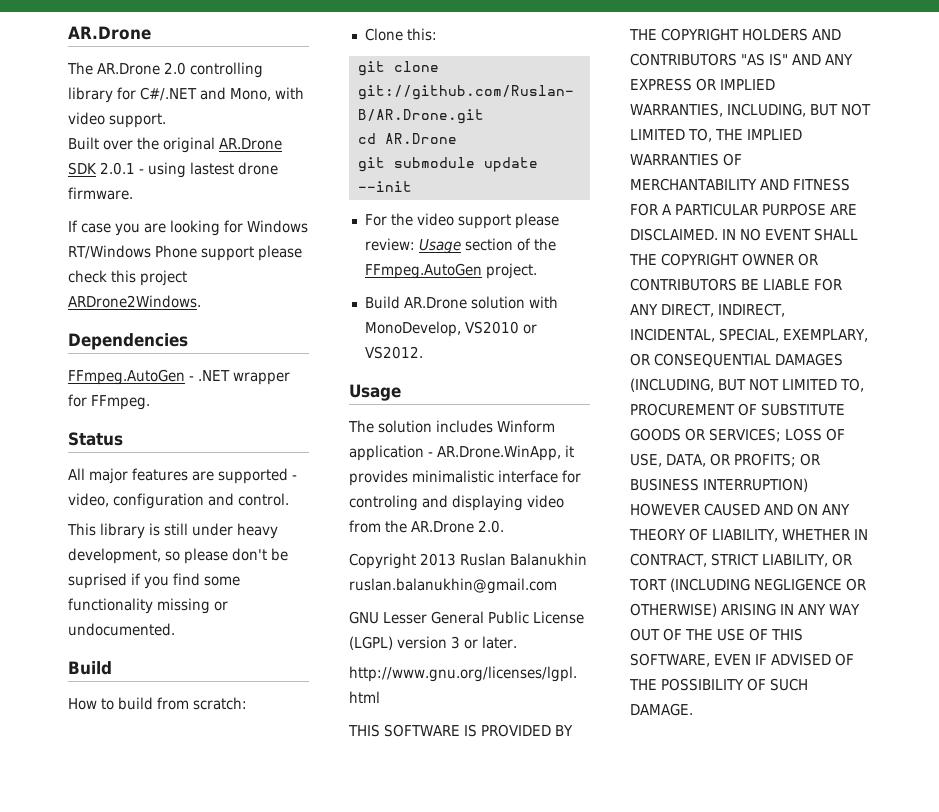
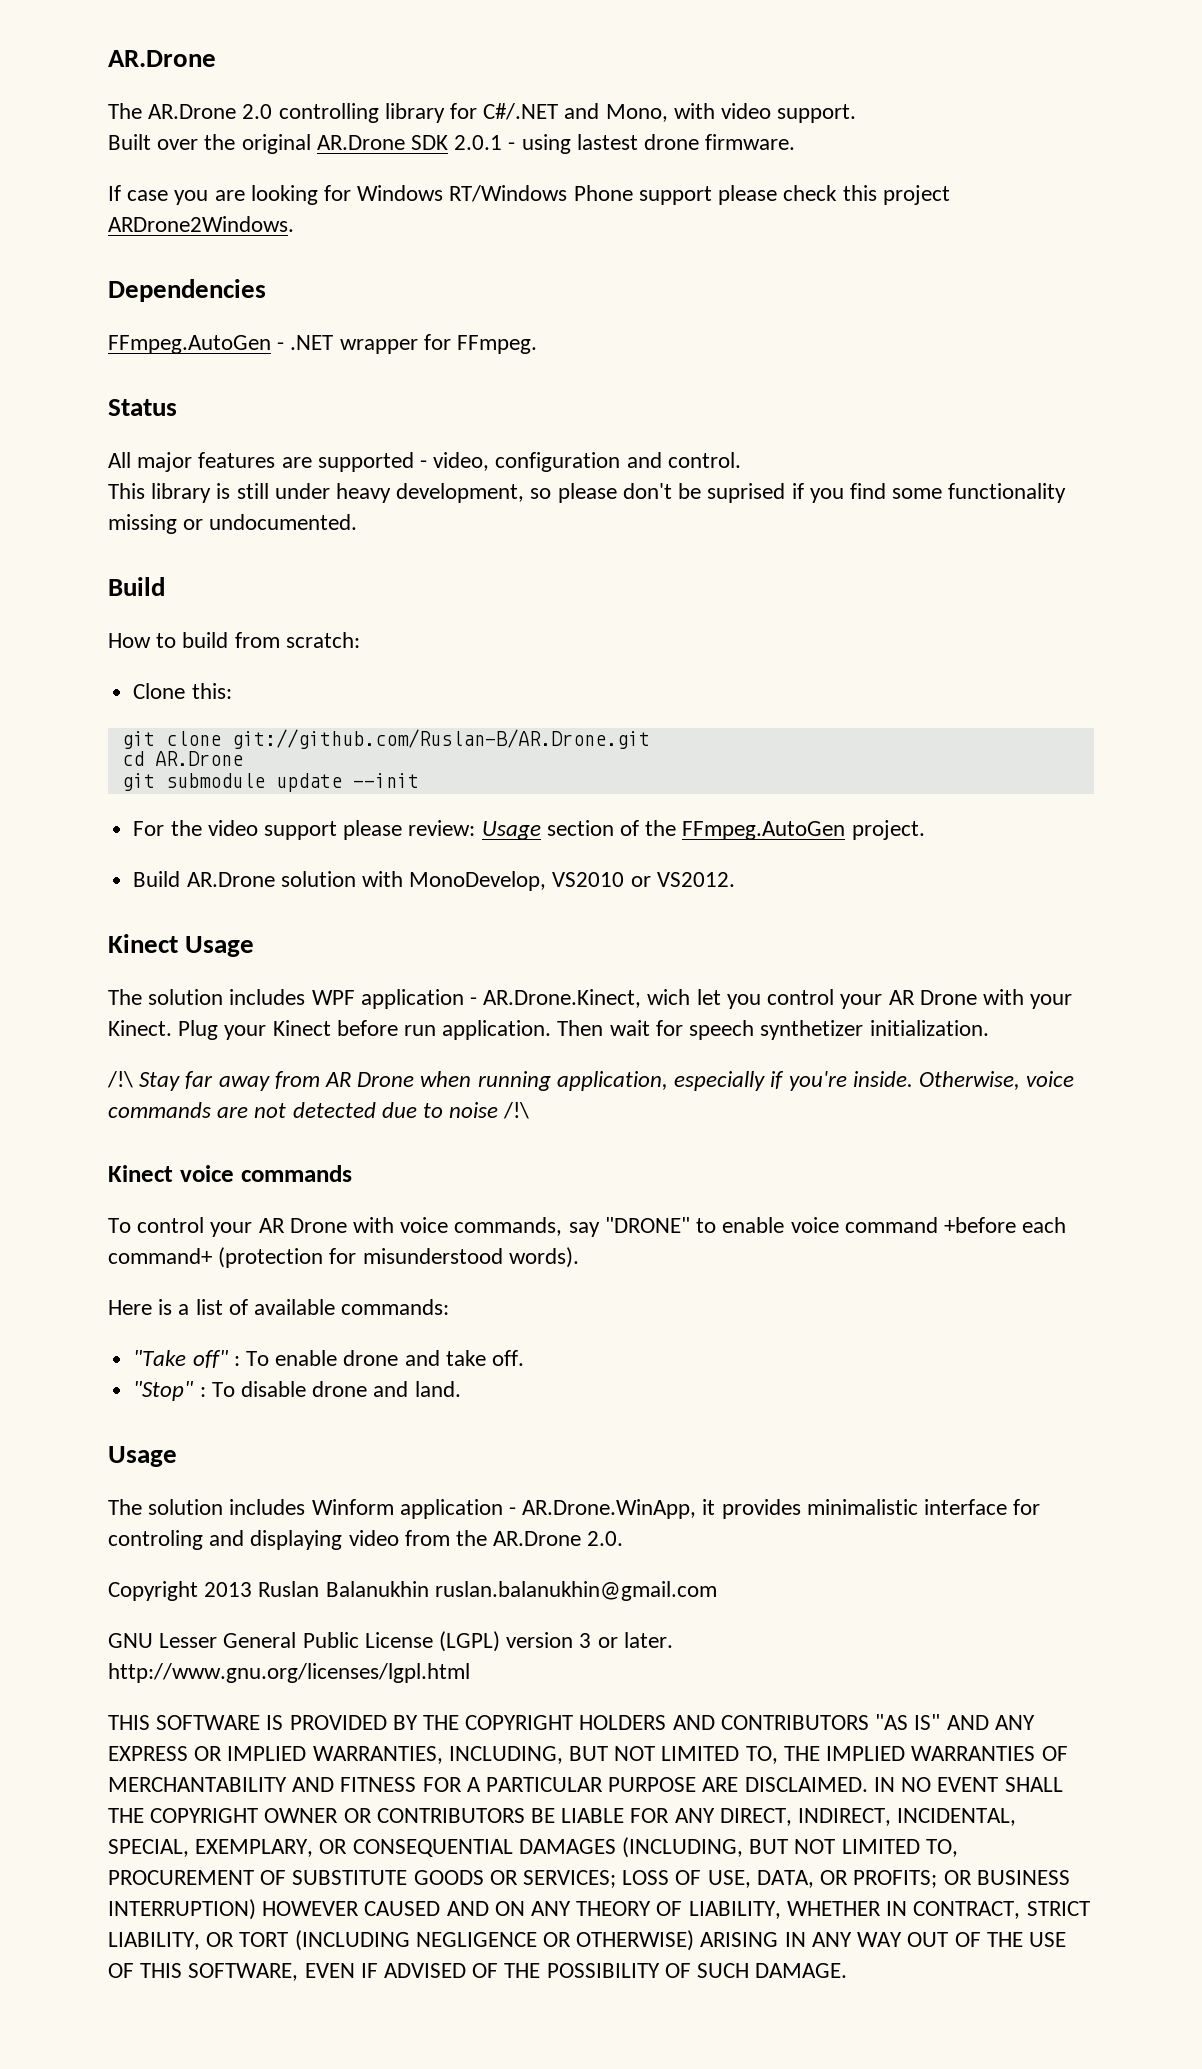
(423, 352) none -> [108,934,255,957] [108,989,1073,1009] [108,1020,989,1040] [107,1071,1075,1091] [108,1102,530,1119] [108,1165,352,1182] [108,1217,1067,1237] [108,1247,579,1268] [108,1299,450,1315] [133,1350,524,1368] [133,1381,461,1401] // Kinect Usage // The solution includes WPF application - AR.Drone.Kinect, wich let you control your AR Drone with your Kinect. Plug your Kinect before run application. Then wait for speech synthetizer initialization. // /!\ Stay far away from AR Drone when running application, especially if you're inside. Otherwise, voice commands are not detected due to noise /!\ // Kinect voice commands // To control your AR Drone with voice commands, say "DRONE" to enable voice command +before each command+ (protection for misunderstood words). // Here is a list of available commands: // "Take off" : To enable drone and take off. // "Stop" : To disable drone and land.

